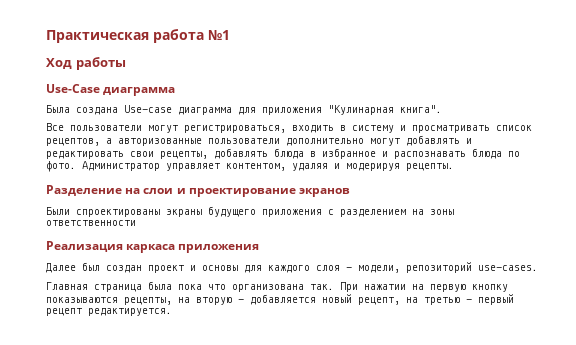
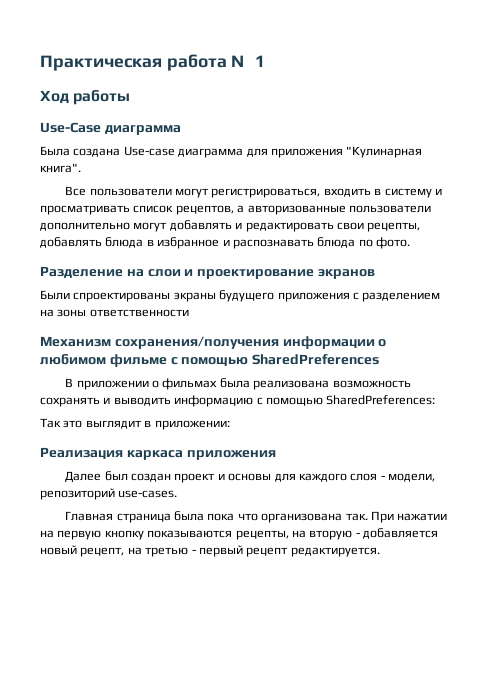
[82,161,454,171] Администратор управляет контентом, удаляя и модерируя рецепты. -> (410, 243) none
(136, 223) none -> [40,336,387,349] [40,354,380,367] [65,378,411,390] [40,395,436,407] [40,418,230,430] // Механизм сохранения/получения информации о любимом фильме с помощью SharedPreferences // В приложении о фильмах была реализована возможность сохранять и выводить информацию с помощью SharedPreferences: // Так это выглядит в приложении:

